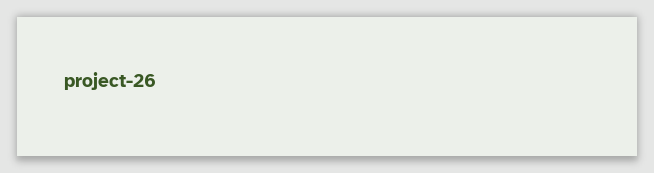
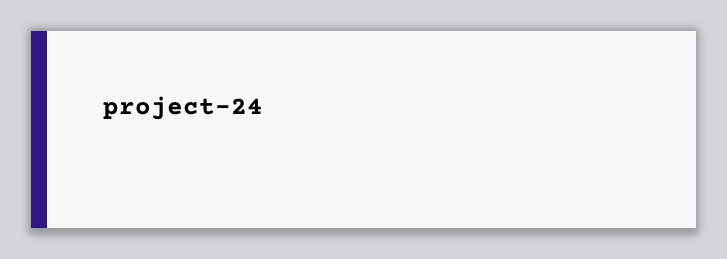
[64,72,156,90] project-26 -> [103,96,263,120] project-24

